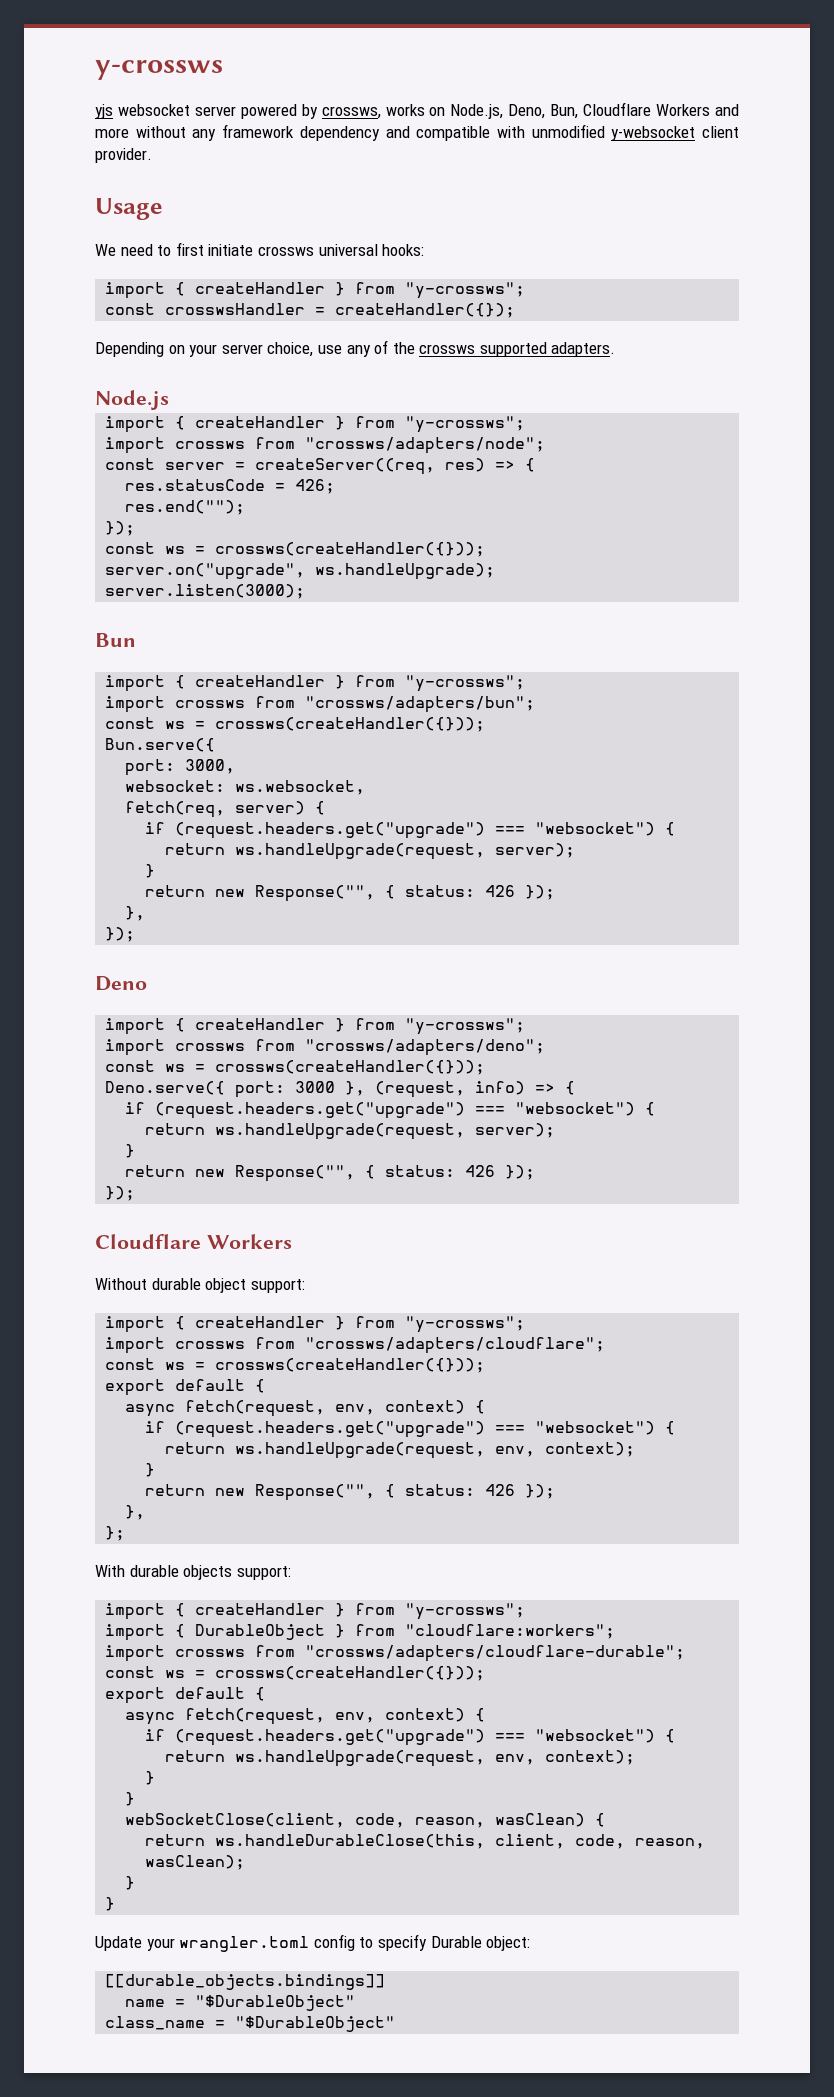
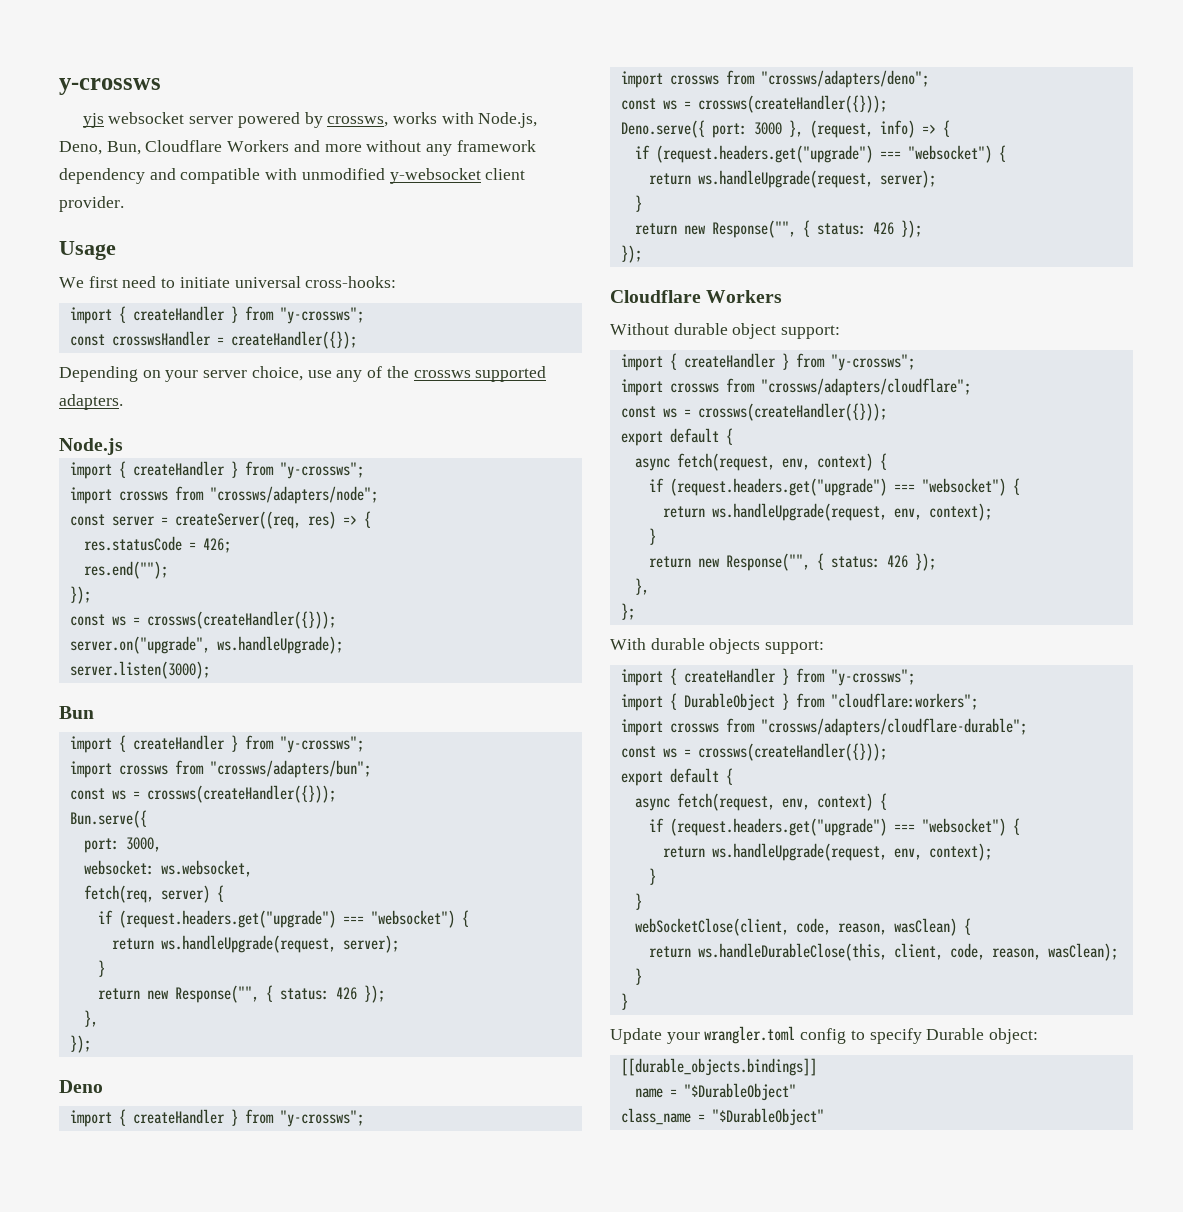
[429,107,446,116] on -> [441,112,474,124] with
(116, 250) none -> [88,276,118,288] first
[175,242,425,256] first initiate crossws universal hooks: -> [179,276,397,288] initiate universal cross-hooks:

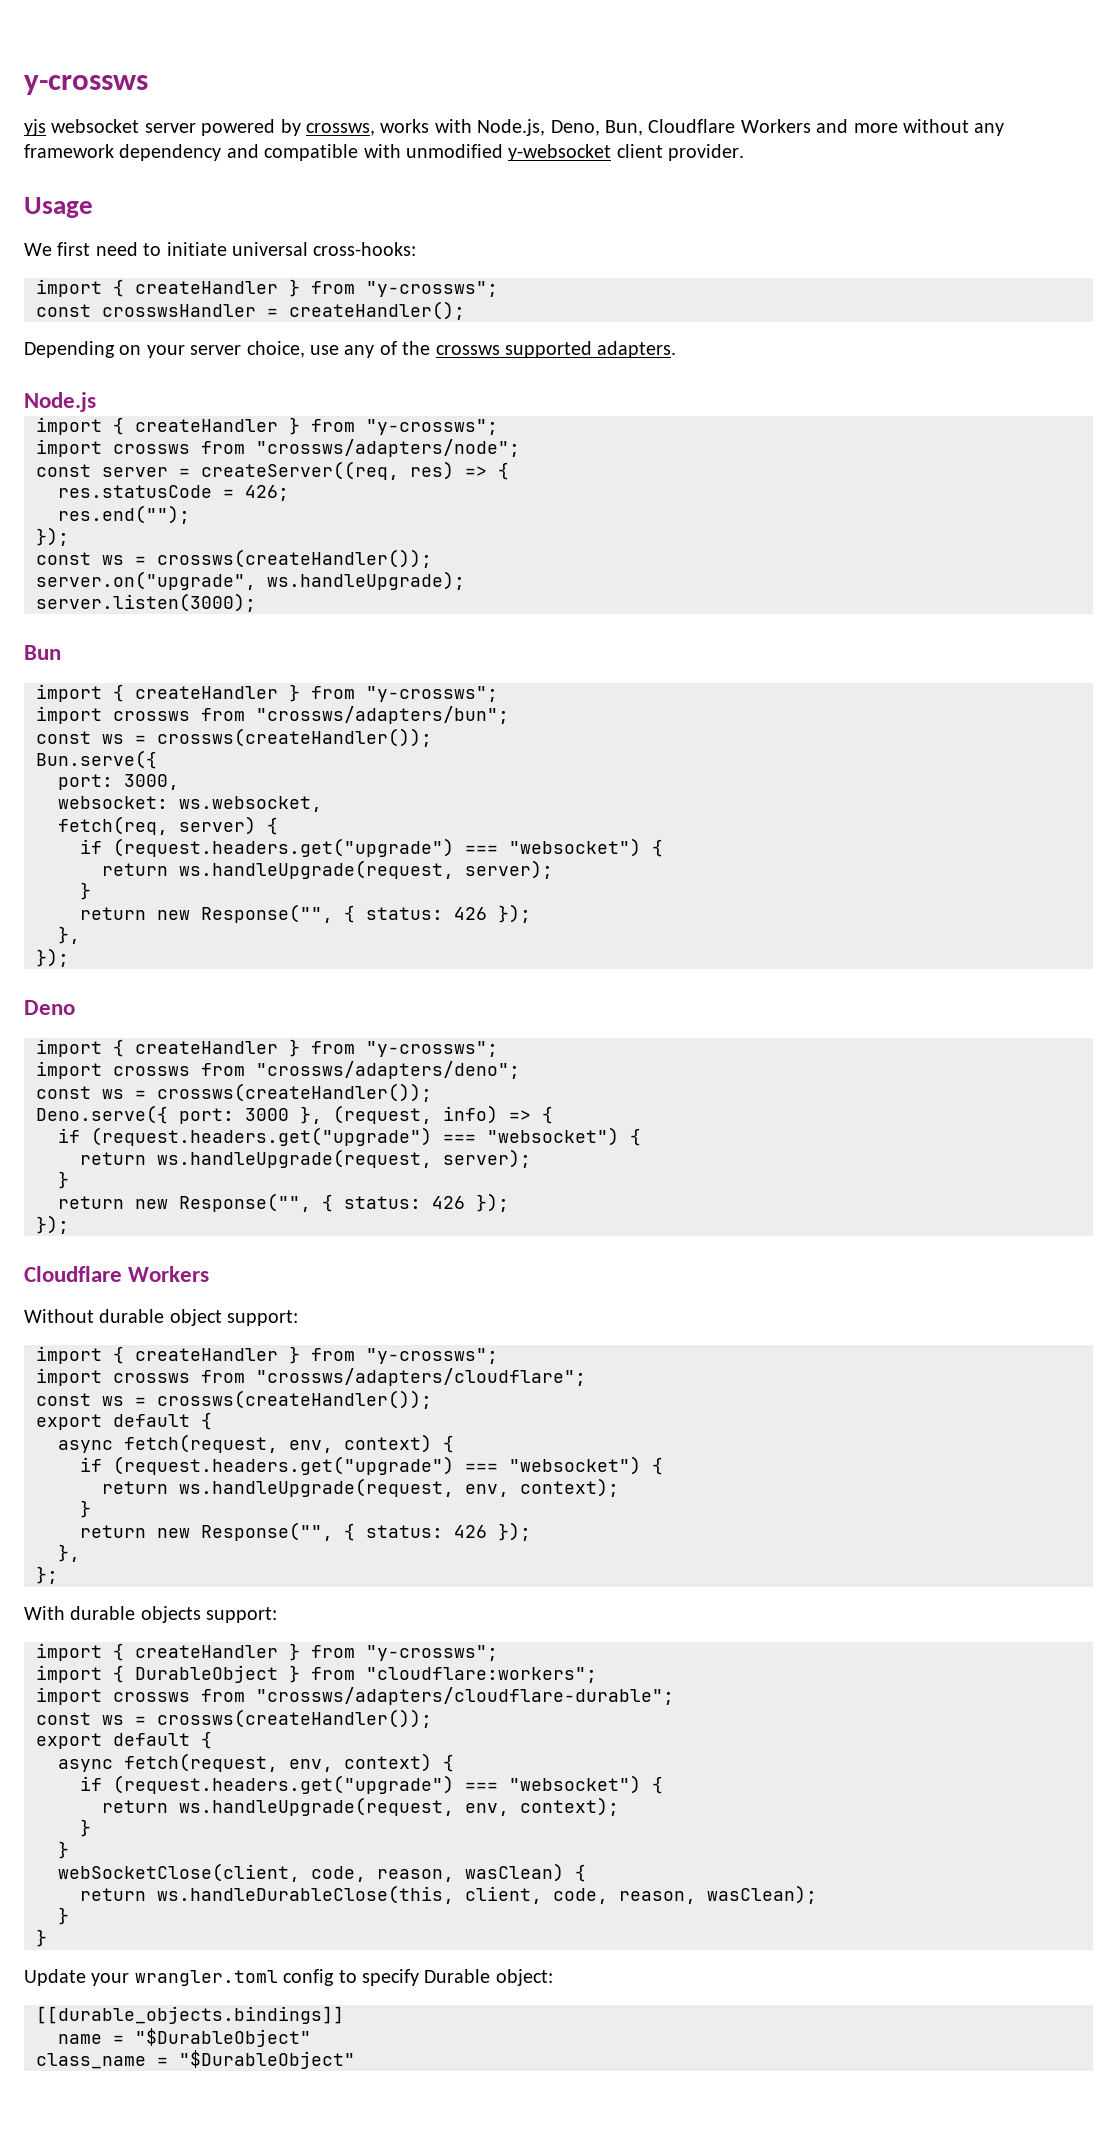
[230,331,357,349] createHandler({}); -> [289,301,465,320] createHandler();
[146,611,336,629] crossws(createHandler({})); -> [157,549,432,568] crossws(createHandler());
[146,785,336,803] crossws(createHandler({})); -> [157,728,432,747] crossws(createHandler());
[697,95,887,113] crossws(createHandler({})); -> [157,1083,432,1102] crossws(createHandler());
[697,403,887,421] crossws(createHandler({})); -> [157,1390,432,1409] crossws(createHandler());
[697,743,887,761] crossws(createHandler({})); -> [157,1709,432,1728] crossws(createHandler());

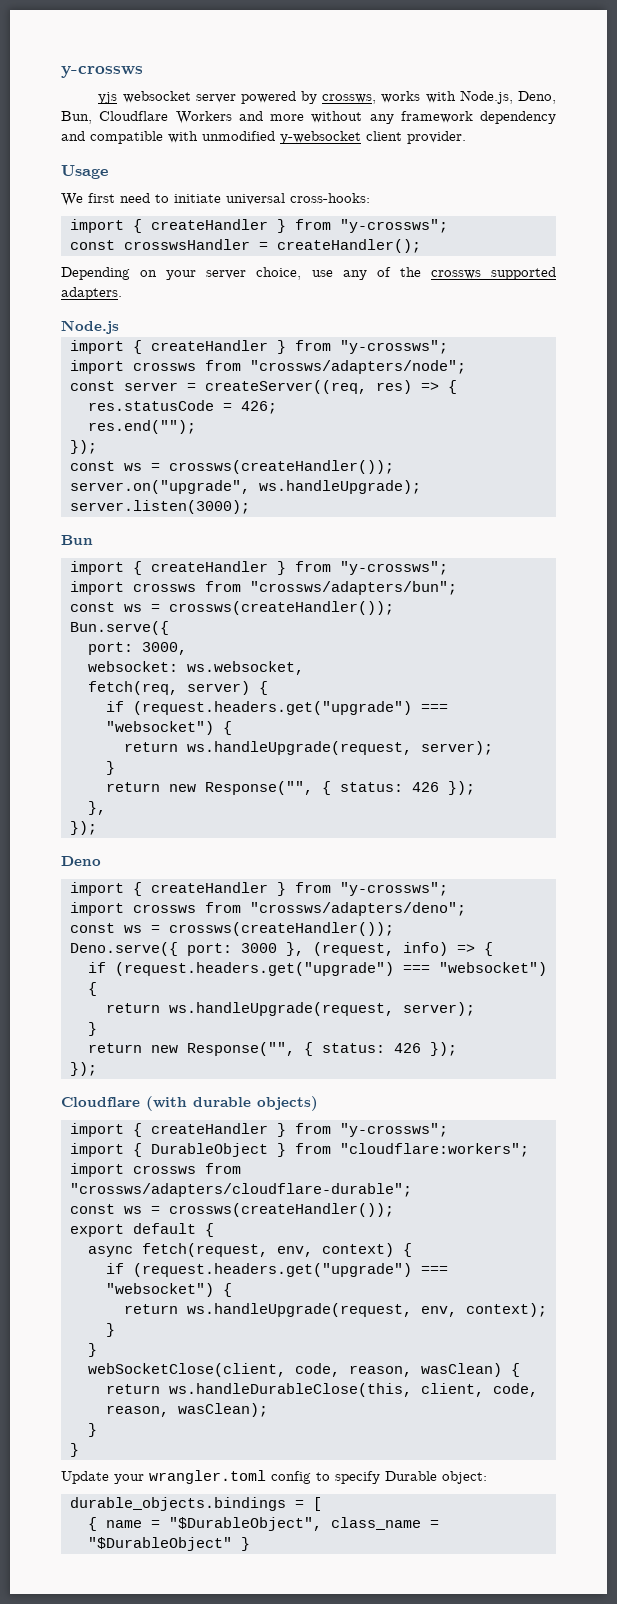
[128,1266,210,1282] [24,1309,299,1326] [36,1346,498,1364] [36,1368,586,1386] [36,1390,432,1409] [36,1412,212,1430] [58,1434,454,1453] [80,1456,663,1475] [102,1478,619,1497] [80,1500,91,1518] [80,1522,531,1541] [58,1544,80,1562] [36,1566,58,1584] [24,1606,278,1623] Workers // Without durable object support: // import { createHandler } from "y-crossws"; // import crossws from "crossws/adapters/cloudflare"; // const ws = crossws(createHandler()); // export default { // async fetch(request, env, context) { // if (request.headers.get("upgrade") === "websocket") { // return ws.handleUpgrade(request, env, context); // } // return new Response("", { status: 426 }); // }, // }; // With durable objects support: -> [146,1096,318,1111] (with durable objects)
[36,2006,344,2024] [[durable_objects.bindings]] // -> [69,1497,322,1511] [87,1517,97,1531] durable_objects.bindings = [ // {
[135,2028,311,2047] "$DurableObject" // -> [168,1517,322,1531] "$DurableObject",
(355, 2059) none -> [240,1537,250,1551] }

